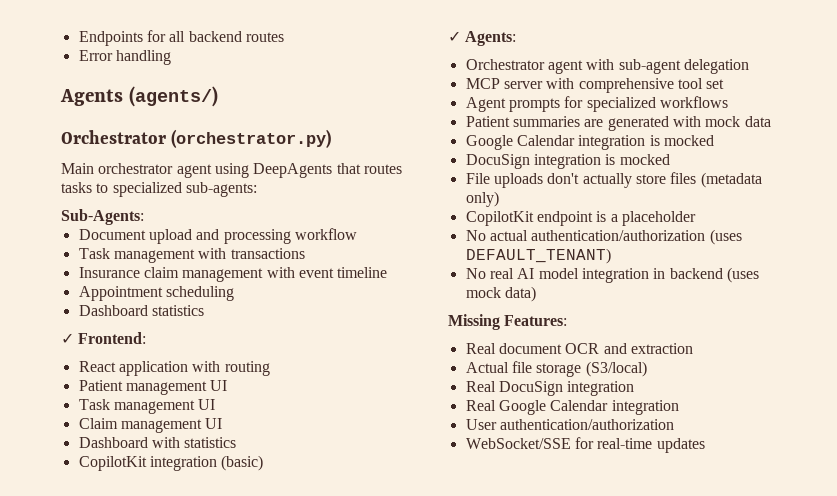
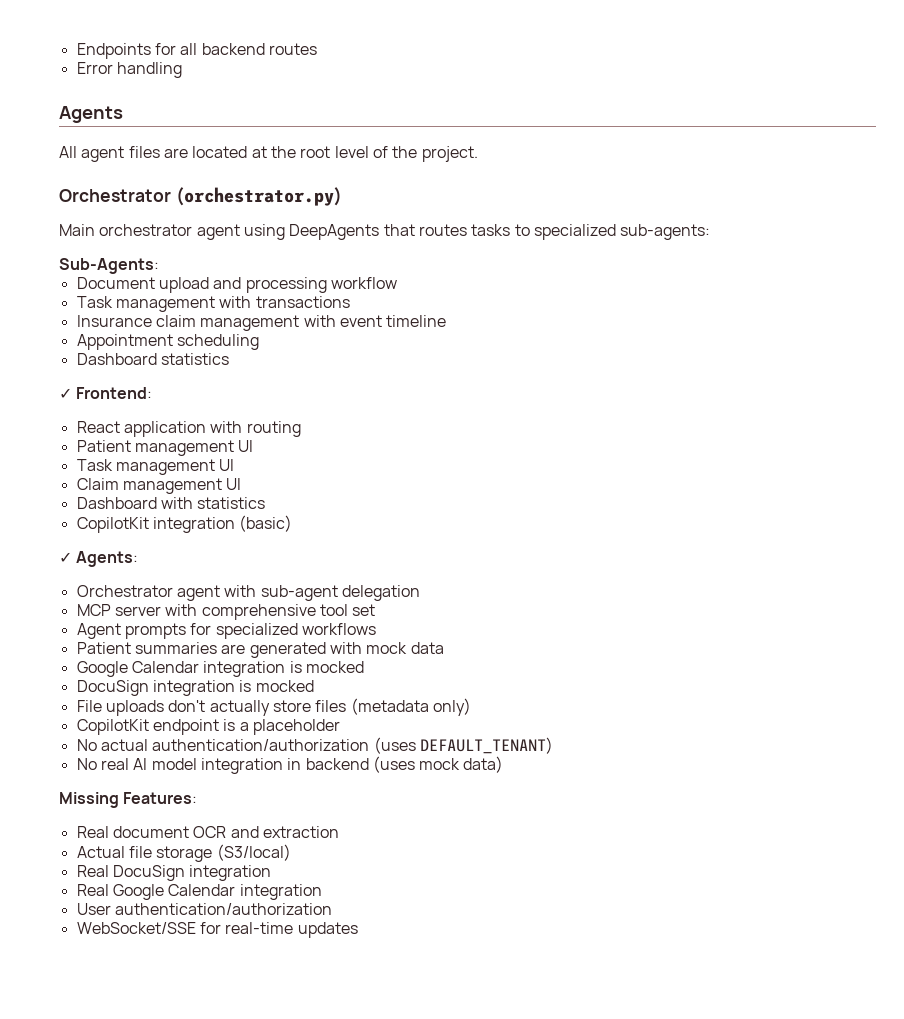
[128,86,218,107] (agents/) -> [59,146,478,162] // All agent files are located at the root level of the project.

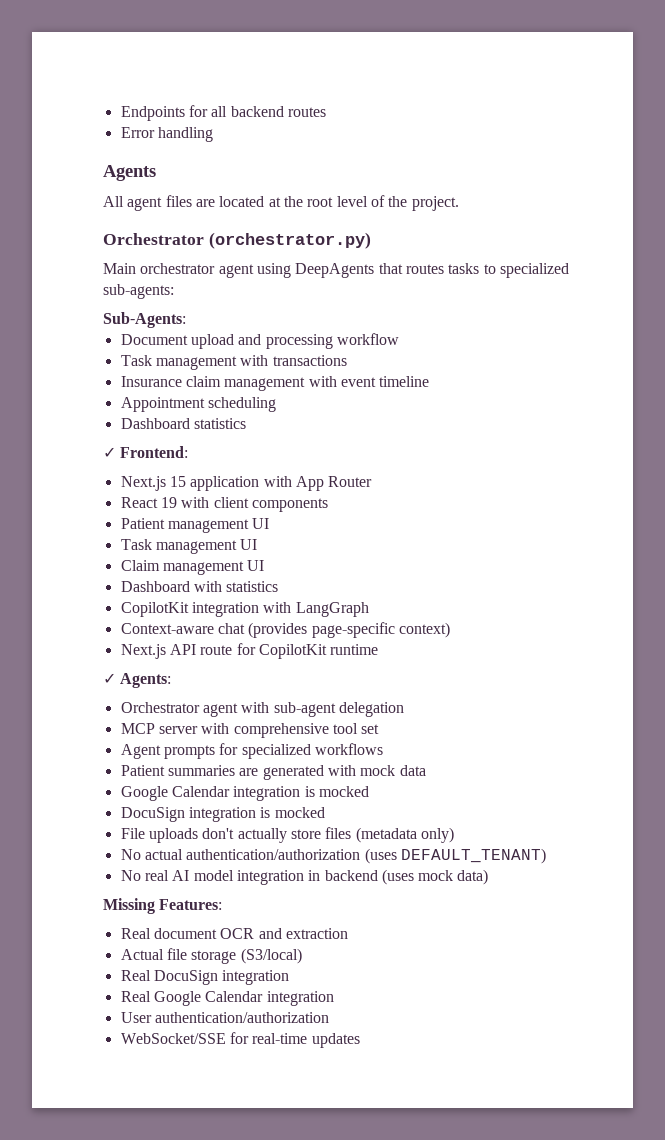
[76,421,301,437] React application with routing -> [120,476,373,491] [120,497,328,512] Next.js 15 application with App Router // React 19 with client components
[239,515,293,532] (basic) -> [263,602,369,617] [120,622,450,638] [120,643,379,659] with LangGraph // Context-aware chat (provides page-specific context) // Next.js API route for CopilotKit runtime
[76,719,340,735] // CopilotKit endpoint is a placeholder -> (454, 835) none

